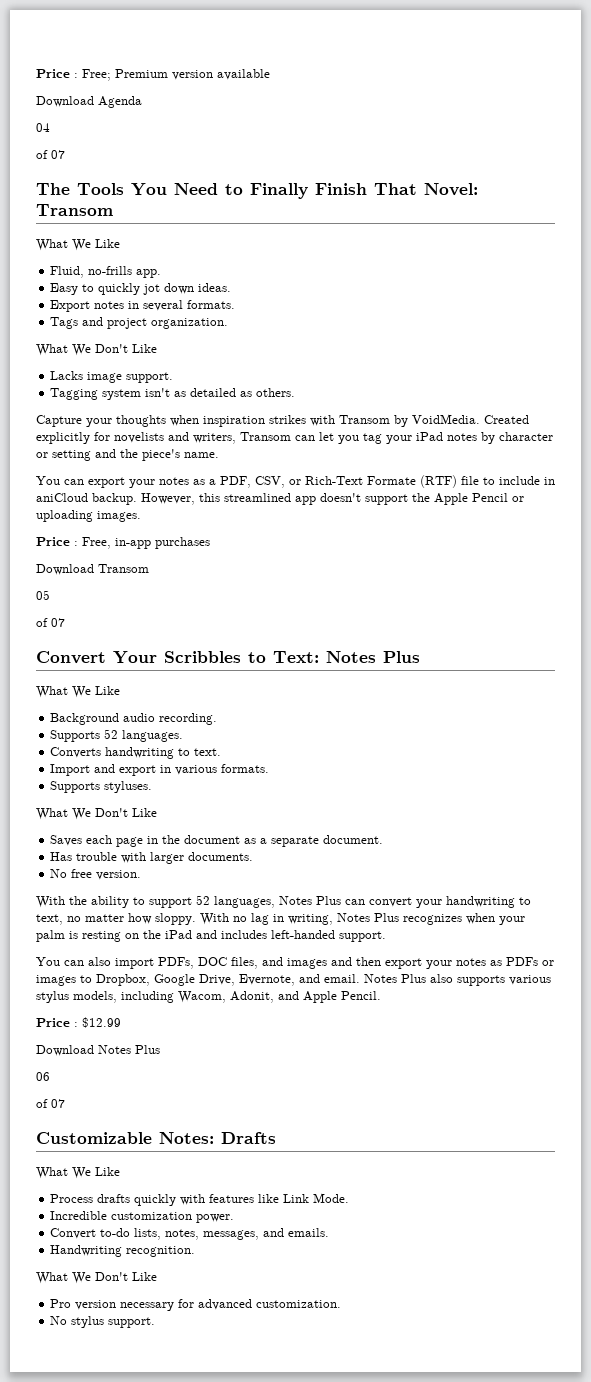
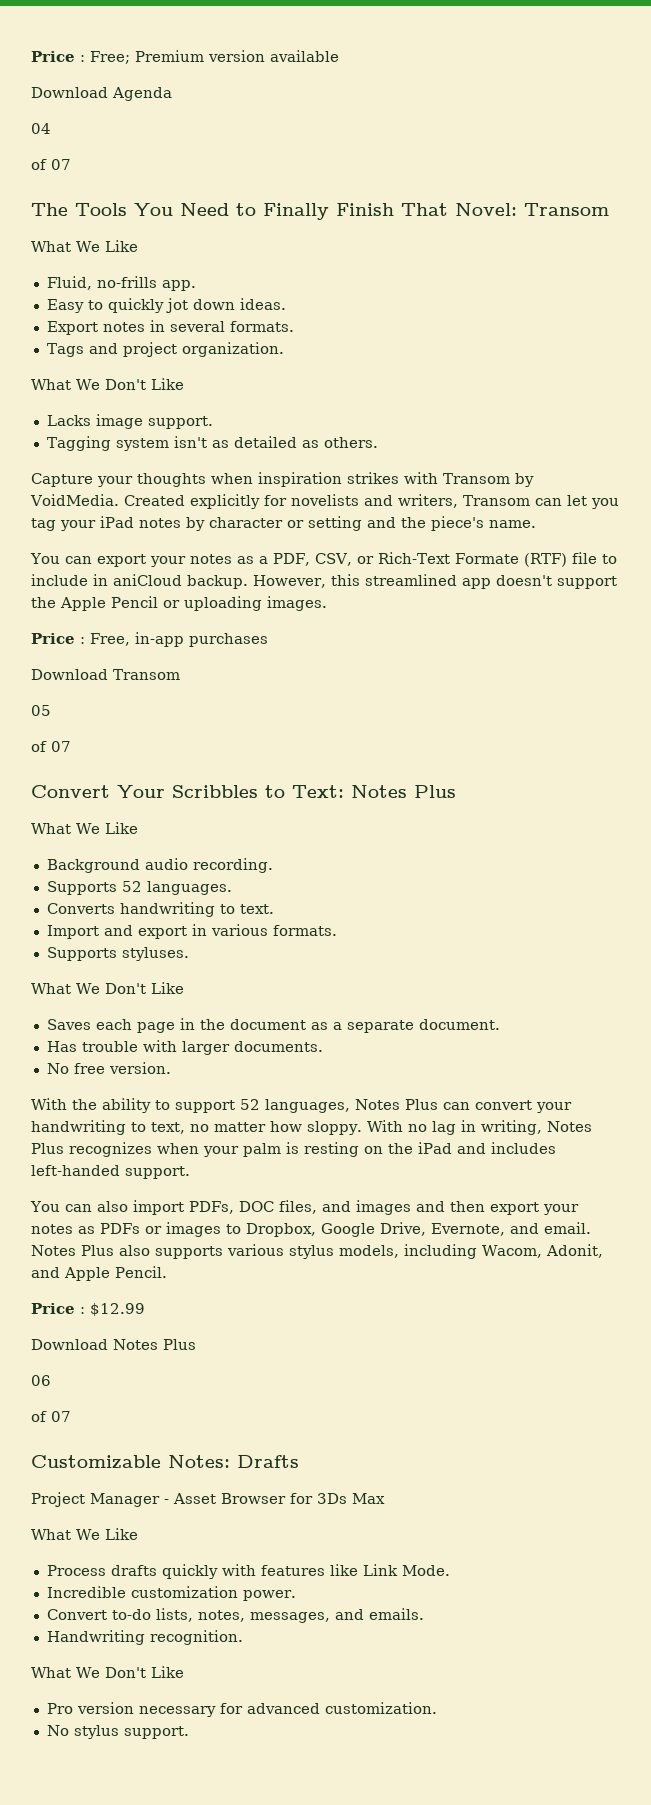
(276, 1138) none -> [31,1492,385,1507] // Project Manager - Asset Browser for 3Ds Max

